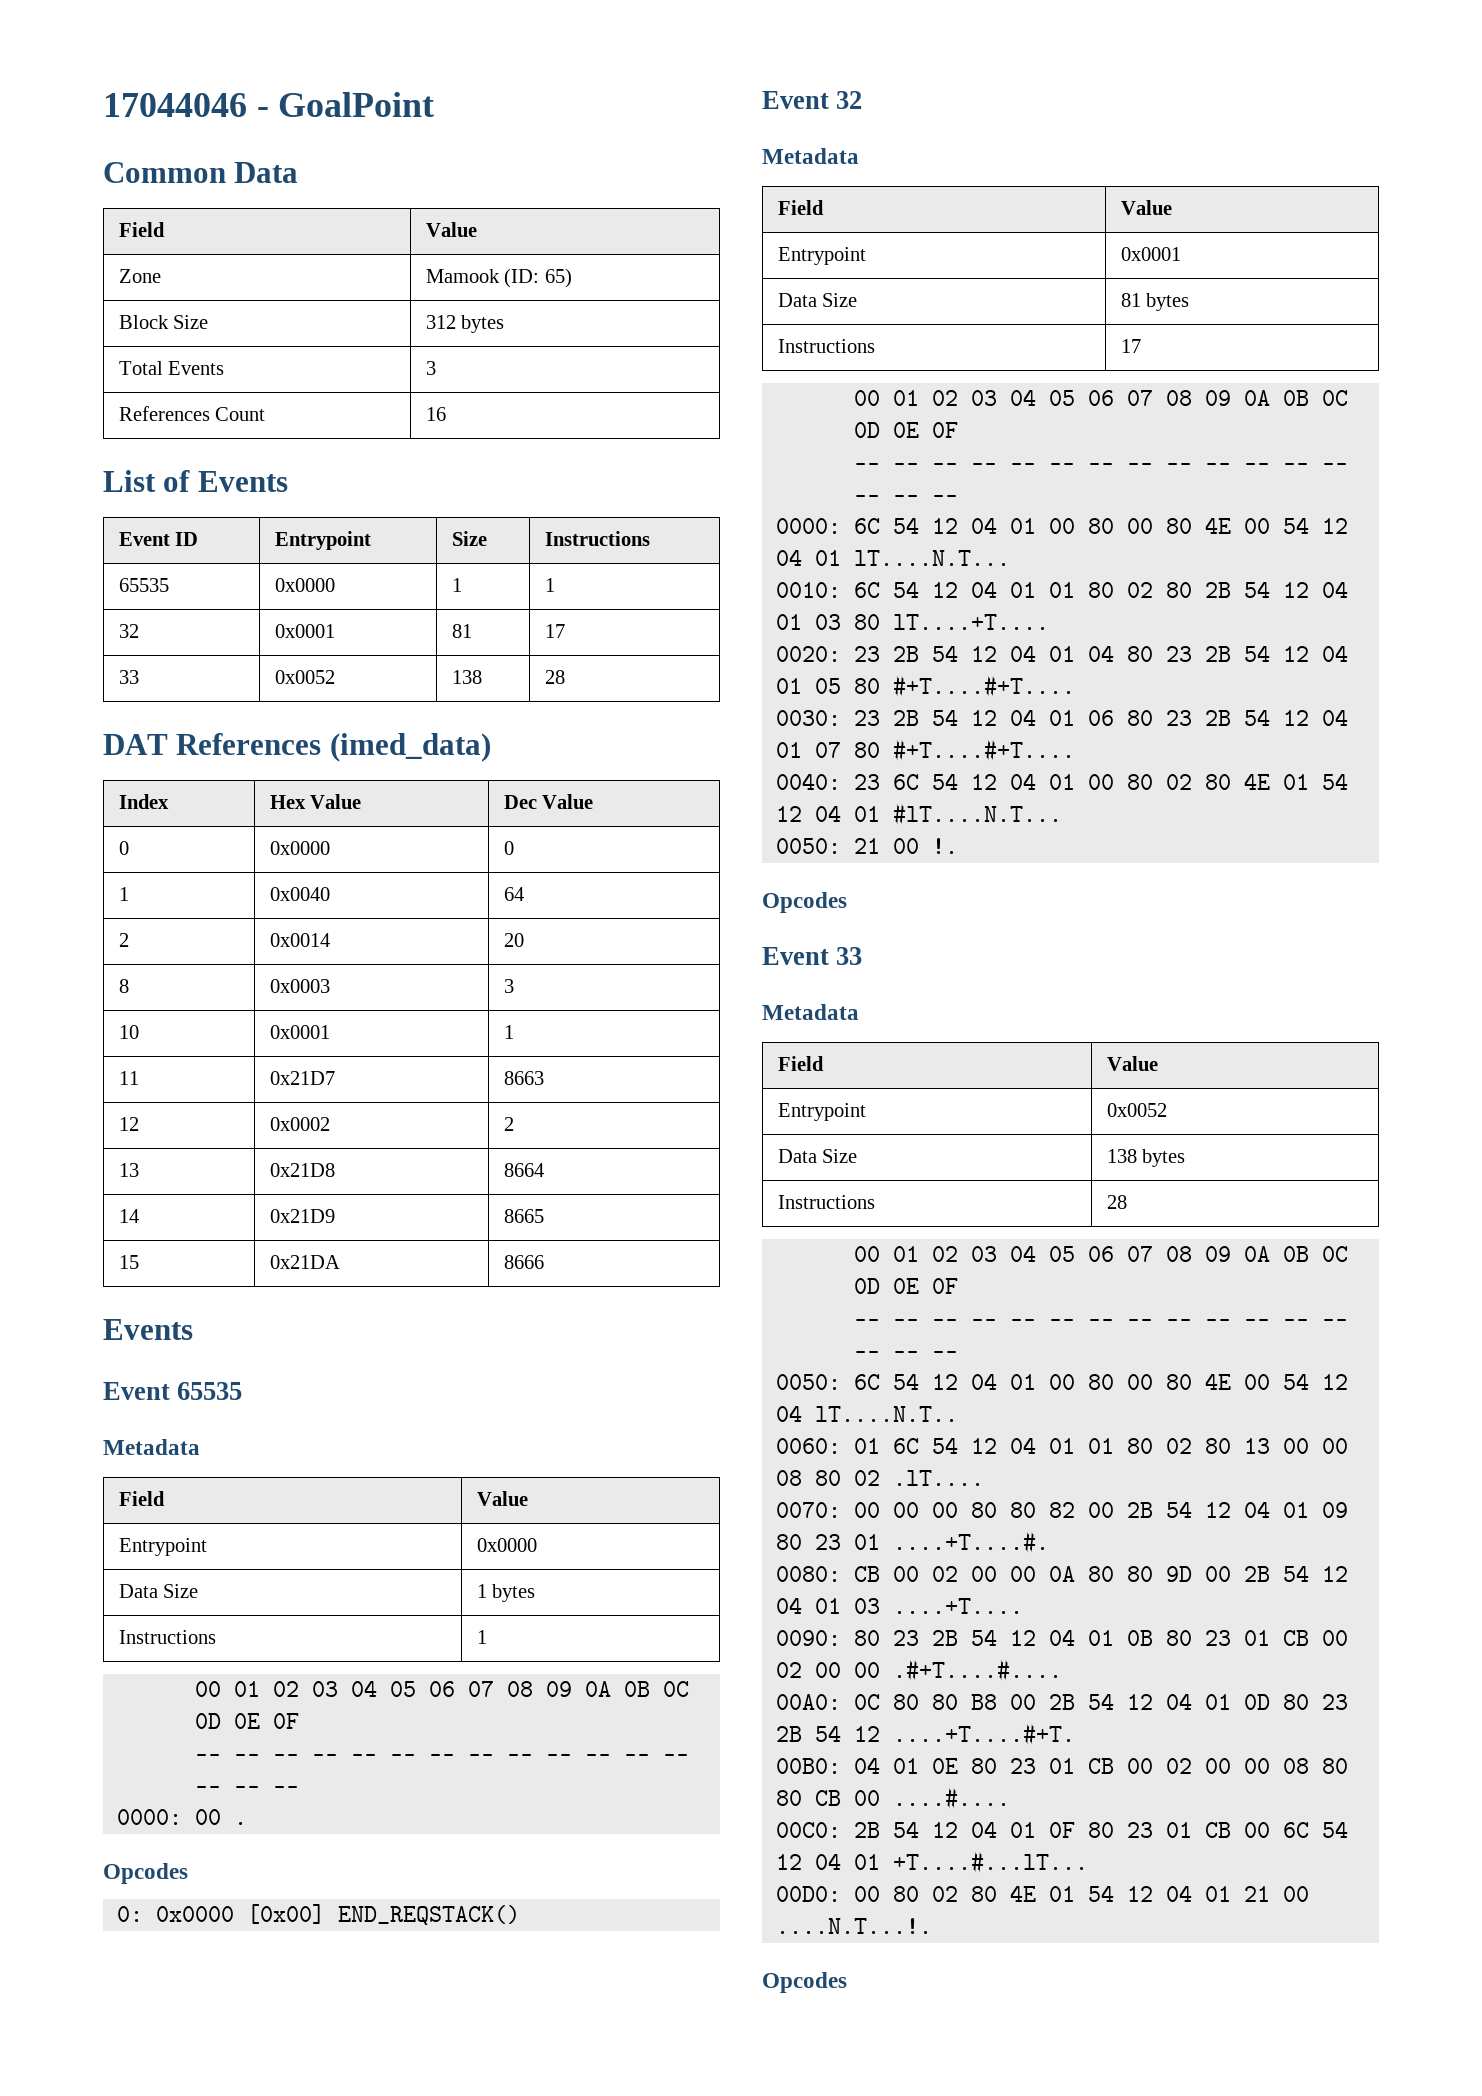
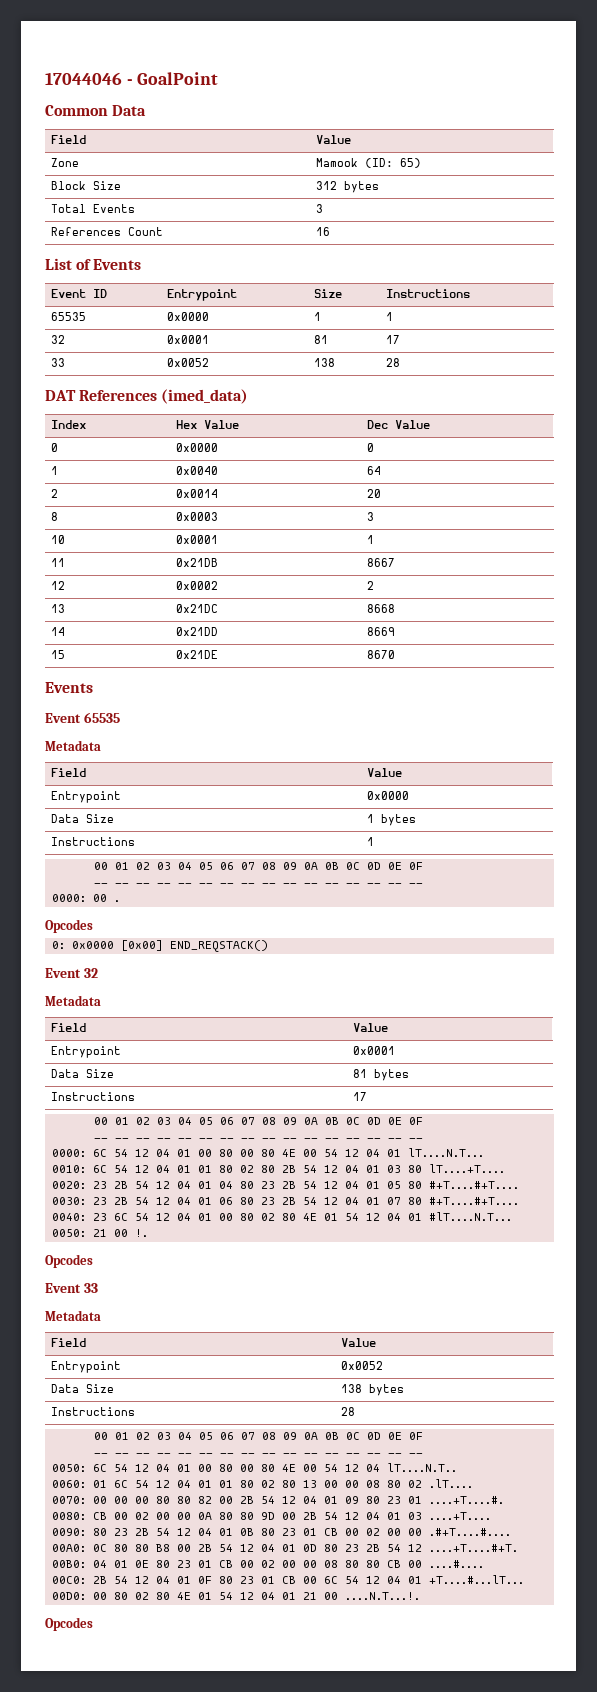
[269,1071,335,1085] [503,1071,544,1085] 0x21D7 | 8663 -> [175,558,218,567] [366,558,395,567] 0x21DB | 8667
[269,1163,335,1177] [503,1163,544,1177] 0x21D8 | 8664 -> [175,604,218,613] [366,604,395,613] 0x21DC | 8668
[269,1209,335,1223] [503,1209,544,1223] 0x21D9 | 8665 -> [175,627,218,636] [366,627,395,636] 0x21DD | 8669
[269,1255,340,1269] [503,1255,544,1269] 0x21DA | 8666 -> [175,650,218,659] [366,650,395,659] 0x21DE | 8670

